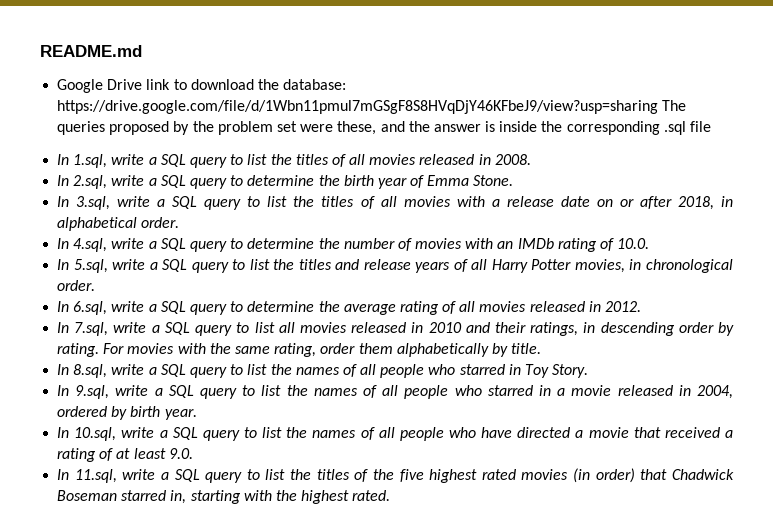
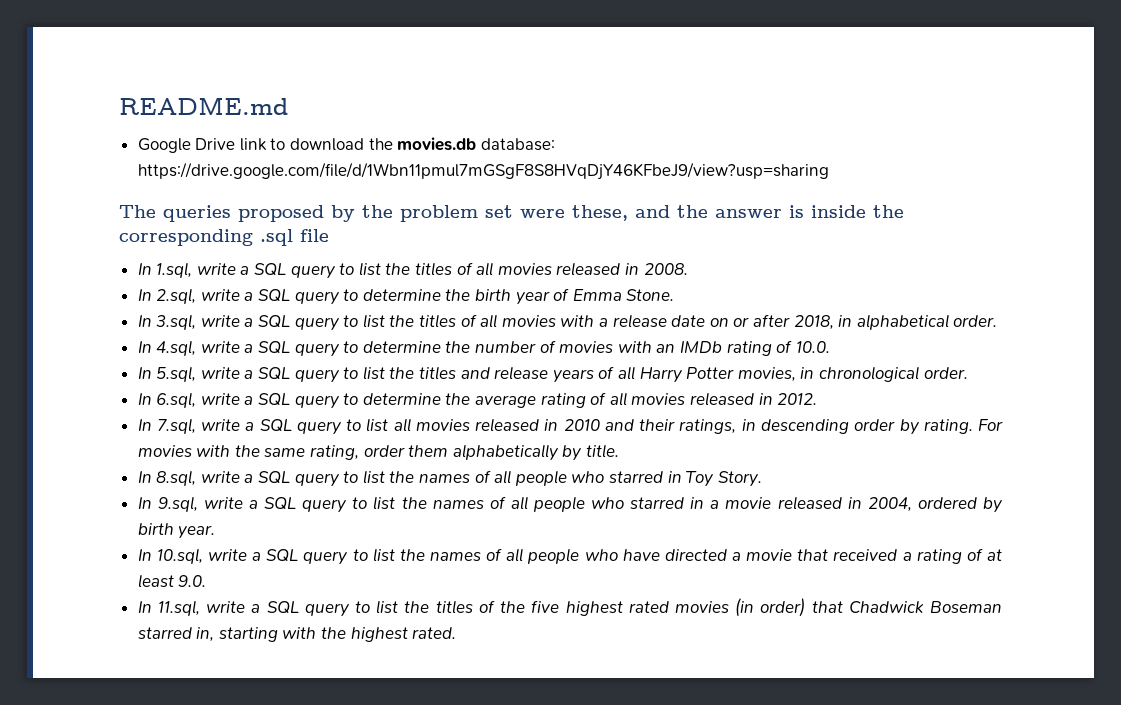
(279, 84) none -> [397,137,477,151] movies.db
(659, 107) none -> (829, 171) //

